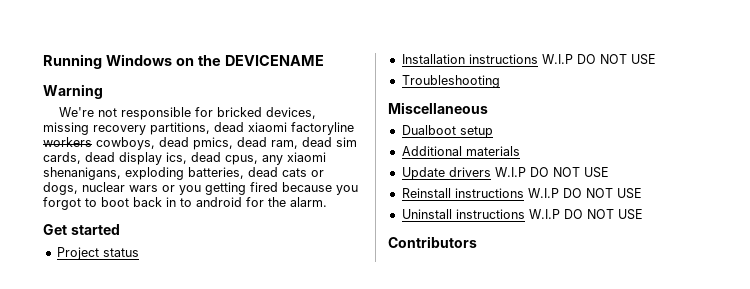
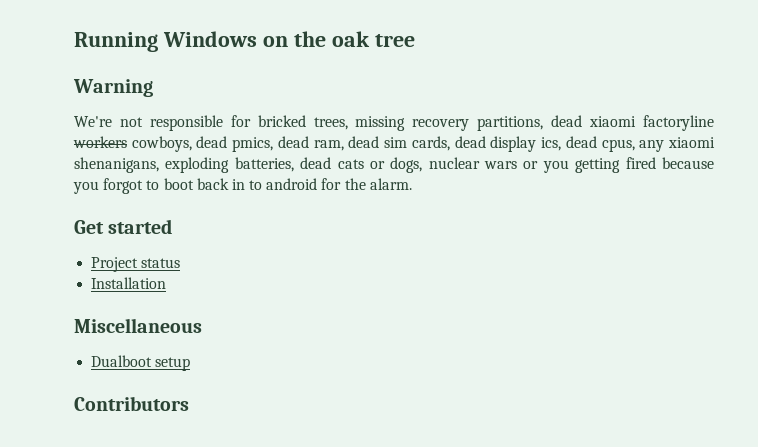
[224,55,324,66] DEVICENAME -> [331,31,415,47] oak tree
[266,107,317,119] devices, -> [313,117,348,130] trees,
[468,54,656,65] [401,75,500,88] [388,102,488,114] [401,125,493,138] [401,146,520,156] [401,167,609,180] [401,188,642,199] [401,209,643,220] instructions W.I.P DO NOT USE // Troubleshooting // Miscellaneous // Dualboot setup // Additional materials // Update drivers W.I.P DO NOT USE // Reinstall instructions W.I.P DO NOT USE // Uninstall instructions W.I.P DO NOT USE -> [74,318,202,333] [91,355,191,371] // Miscellaneous // Dualboot setup

